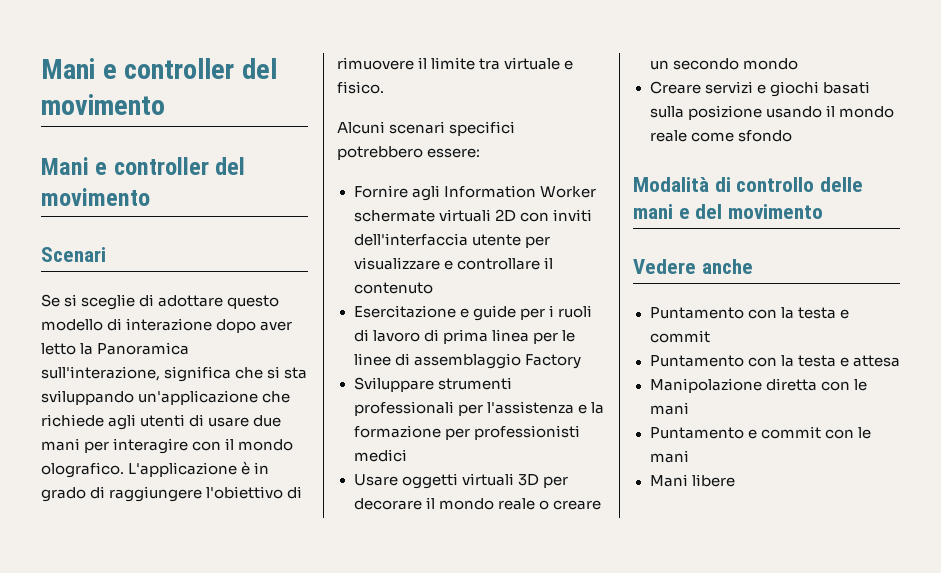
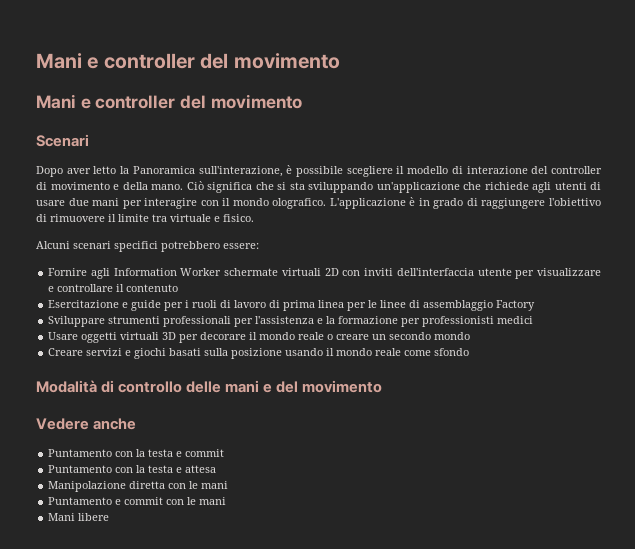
[41,294,280,310] [41,318,257,333] Se si sceglie di adottare questo modello di interazione dopo -> [36,166,63,177] Dopo
(160, 373) none -> [286,165,602,177] [36,181,204,190] è possibile scegliere il modello di interazione del controller di movimento e della mano. Ciò

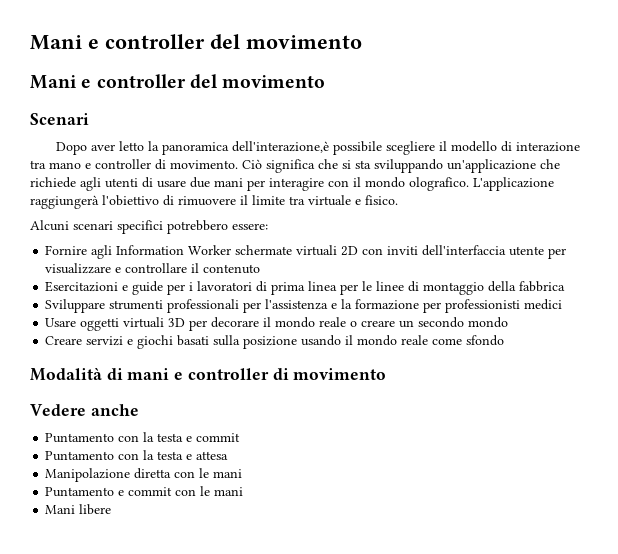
[132,165,293,177] Panoramica sull'interazione, è -> [161,141,329,155] panoramica dell'interazione,è
[531,166,602,174] [36,182,183,190] del controller di movimento e della mano. -> [30,159,238,170] tra mano e controller di movimento.
[409,197,546,209] è in grado di raggiungere -> [30,195,99,209] raggiungerà
[48,300,120,308] Esercitazione -> [45,281,119,292] Esercitazioni
[192,300,267,308] ruoli di lavoro -> [197,281,253,291] lavoratori
[423,300,536,311] assemblaggio Factory -> [423,281,566,295] montaggio della fabbrica
[118,380,299,393] controllo delle mani e del -> [127,368,289,380] mani e controller di

